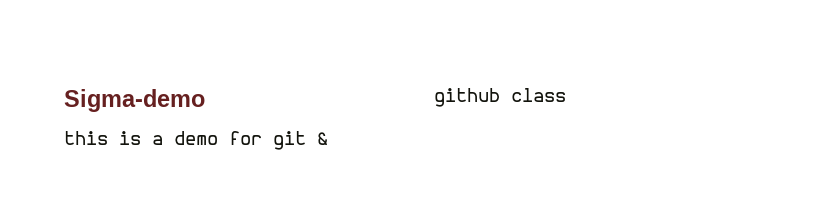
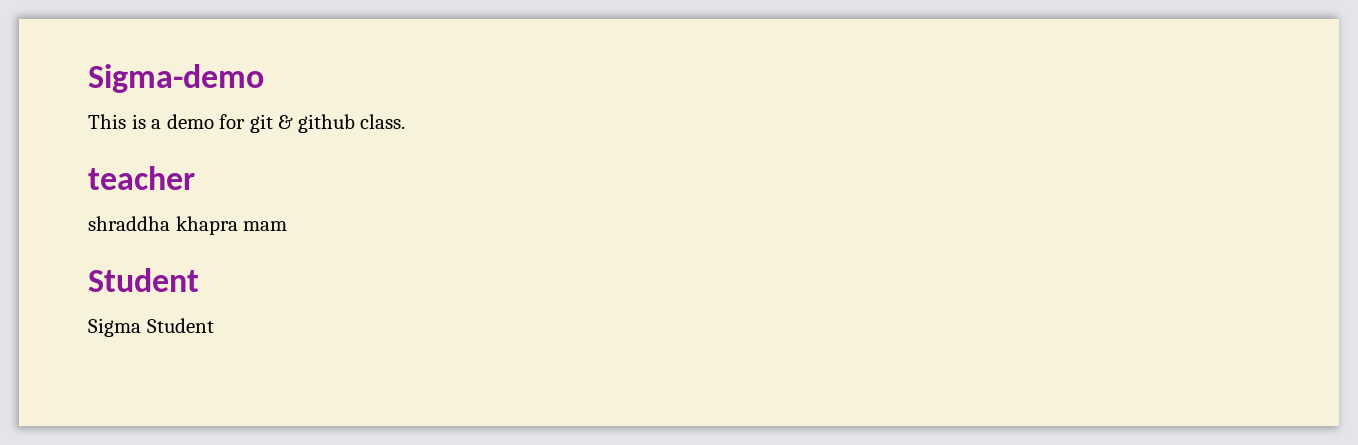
[64,131,108,145] this -> [88,114,126,129] This
[511,88,566,102] class -> [360,114,406,129] [88,166,195,190] [88,216,288,235] [88,268,199,292] [88,318,214,337] class. // teacher // shraddha khapra mam // Student // Sigma Student

